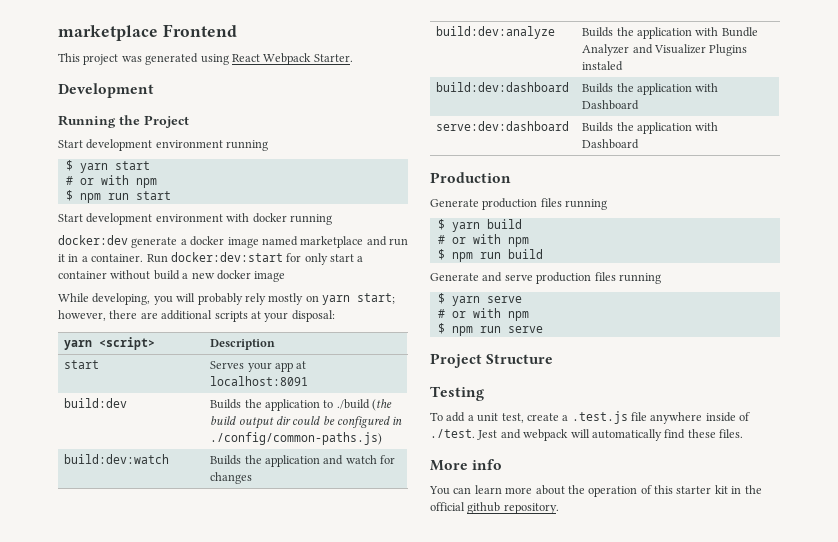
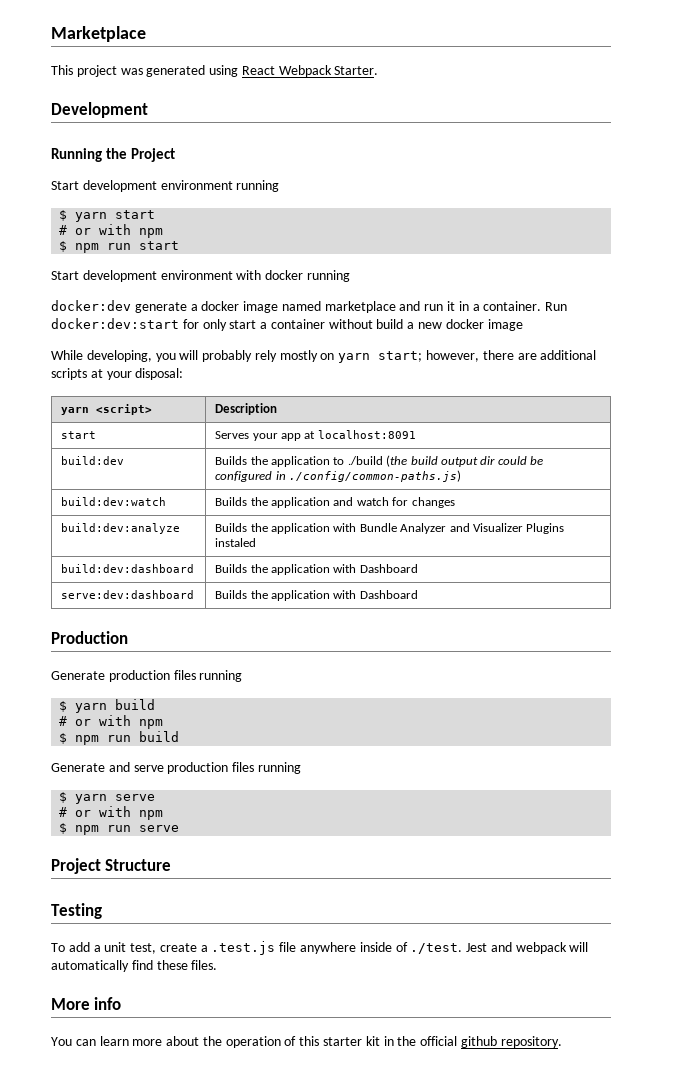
[58,24,237,41] marketplace Frontend -> [51,26,146,42] Marketplace

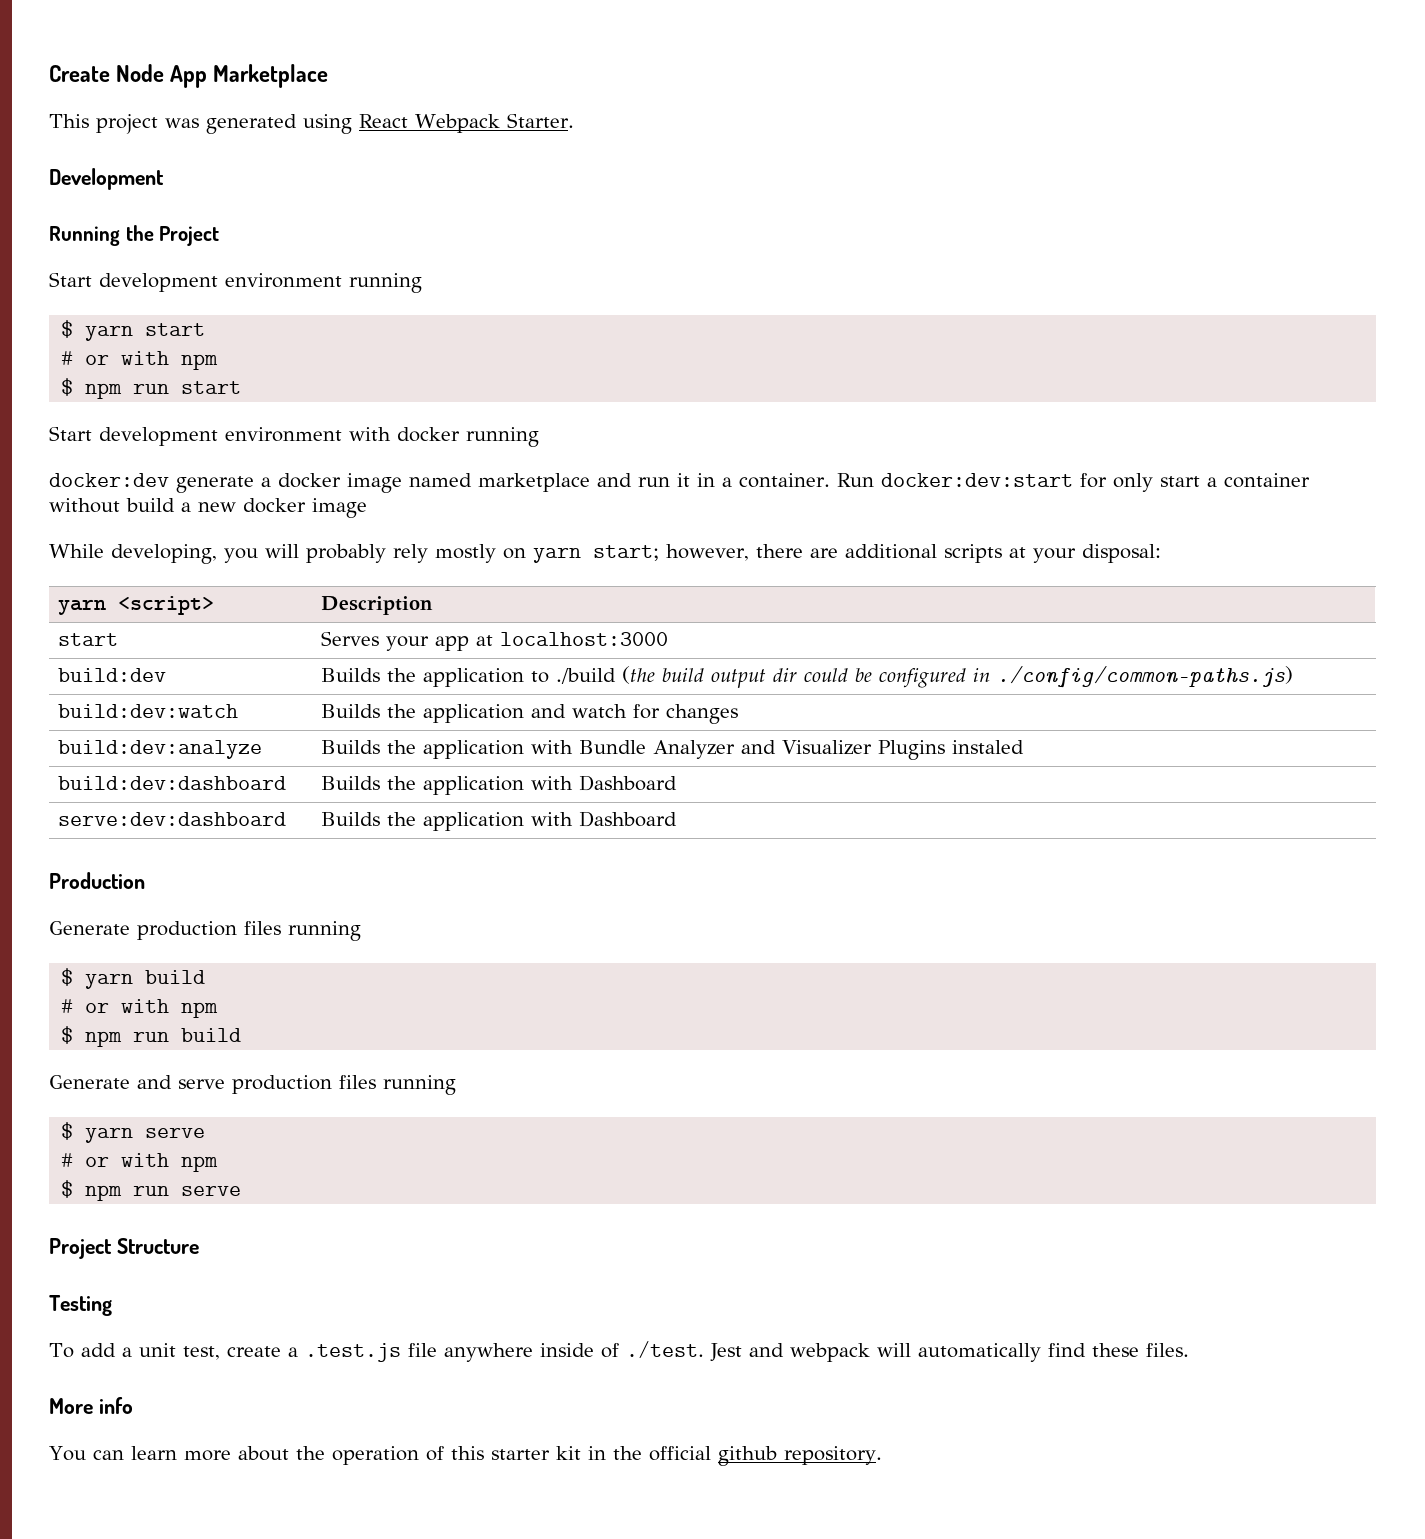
(51, 34) none -> [49,64,208,88] Create Node App
[317,430,416,439] localhost:8091 -> [499,632,668,646] localhost:3000

